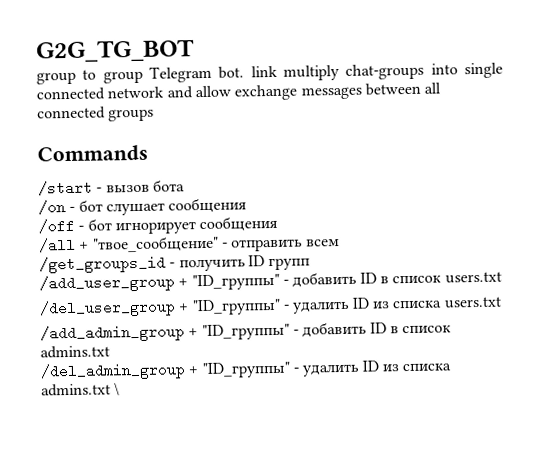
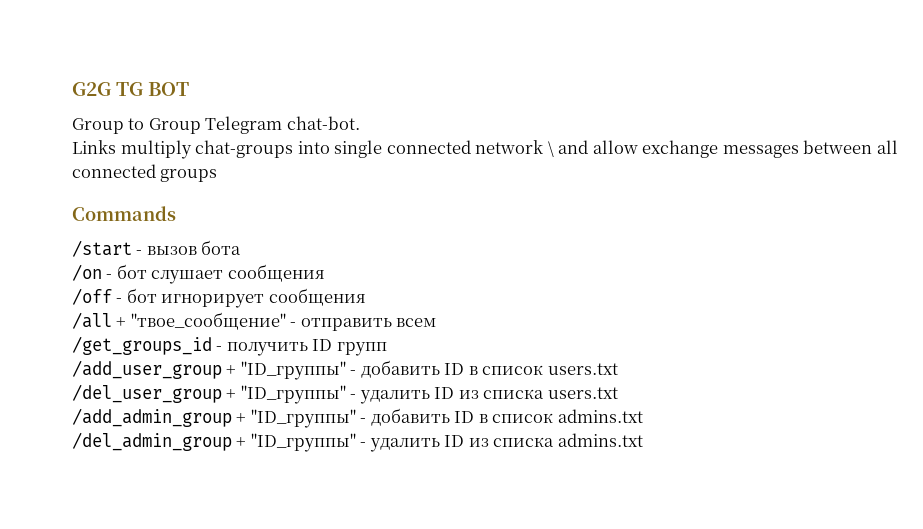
[36,39,195,63] [36,65,278,85] G2G_TG_BOT // group to group Telegram bot. link -> [72,82,190,96] [72,116,360,134] [72,140,116,154] G2G TG BOT // Group to Group Telegram chat-bot. // Links
(165, 92) none -> [547,141,554,157] \
[114,382,121,396] \ -> (643, 440) none

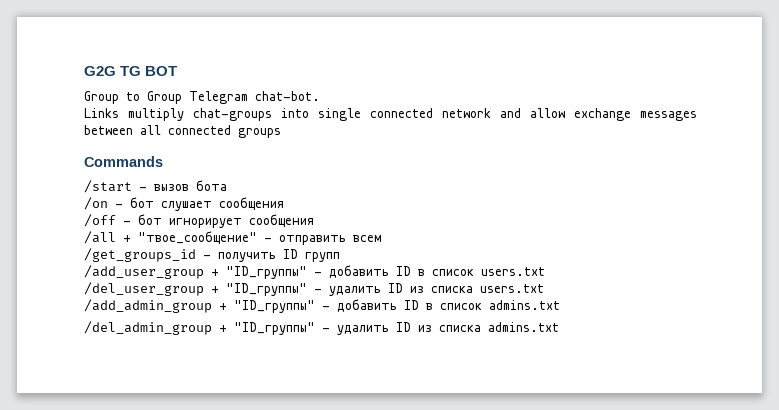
[547,141,554,157] \ -> (491, 113) none

